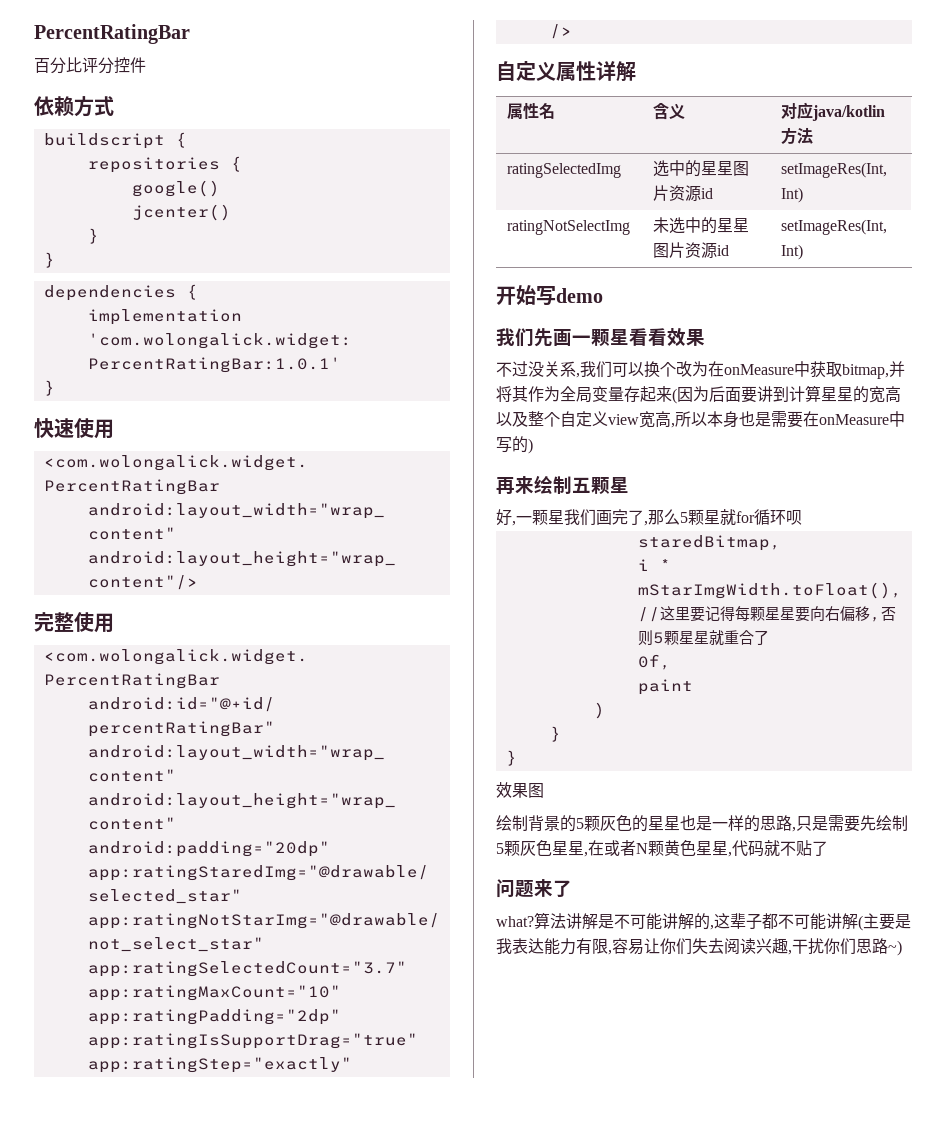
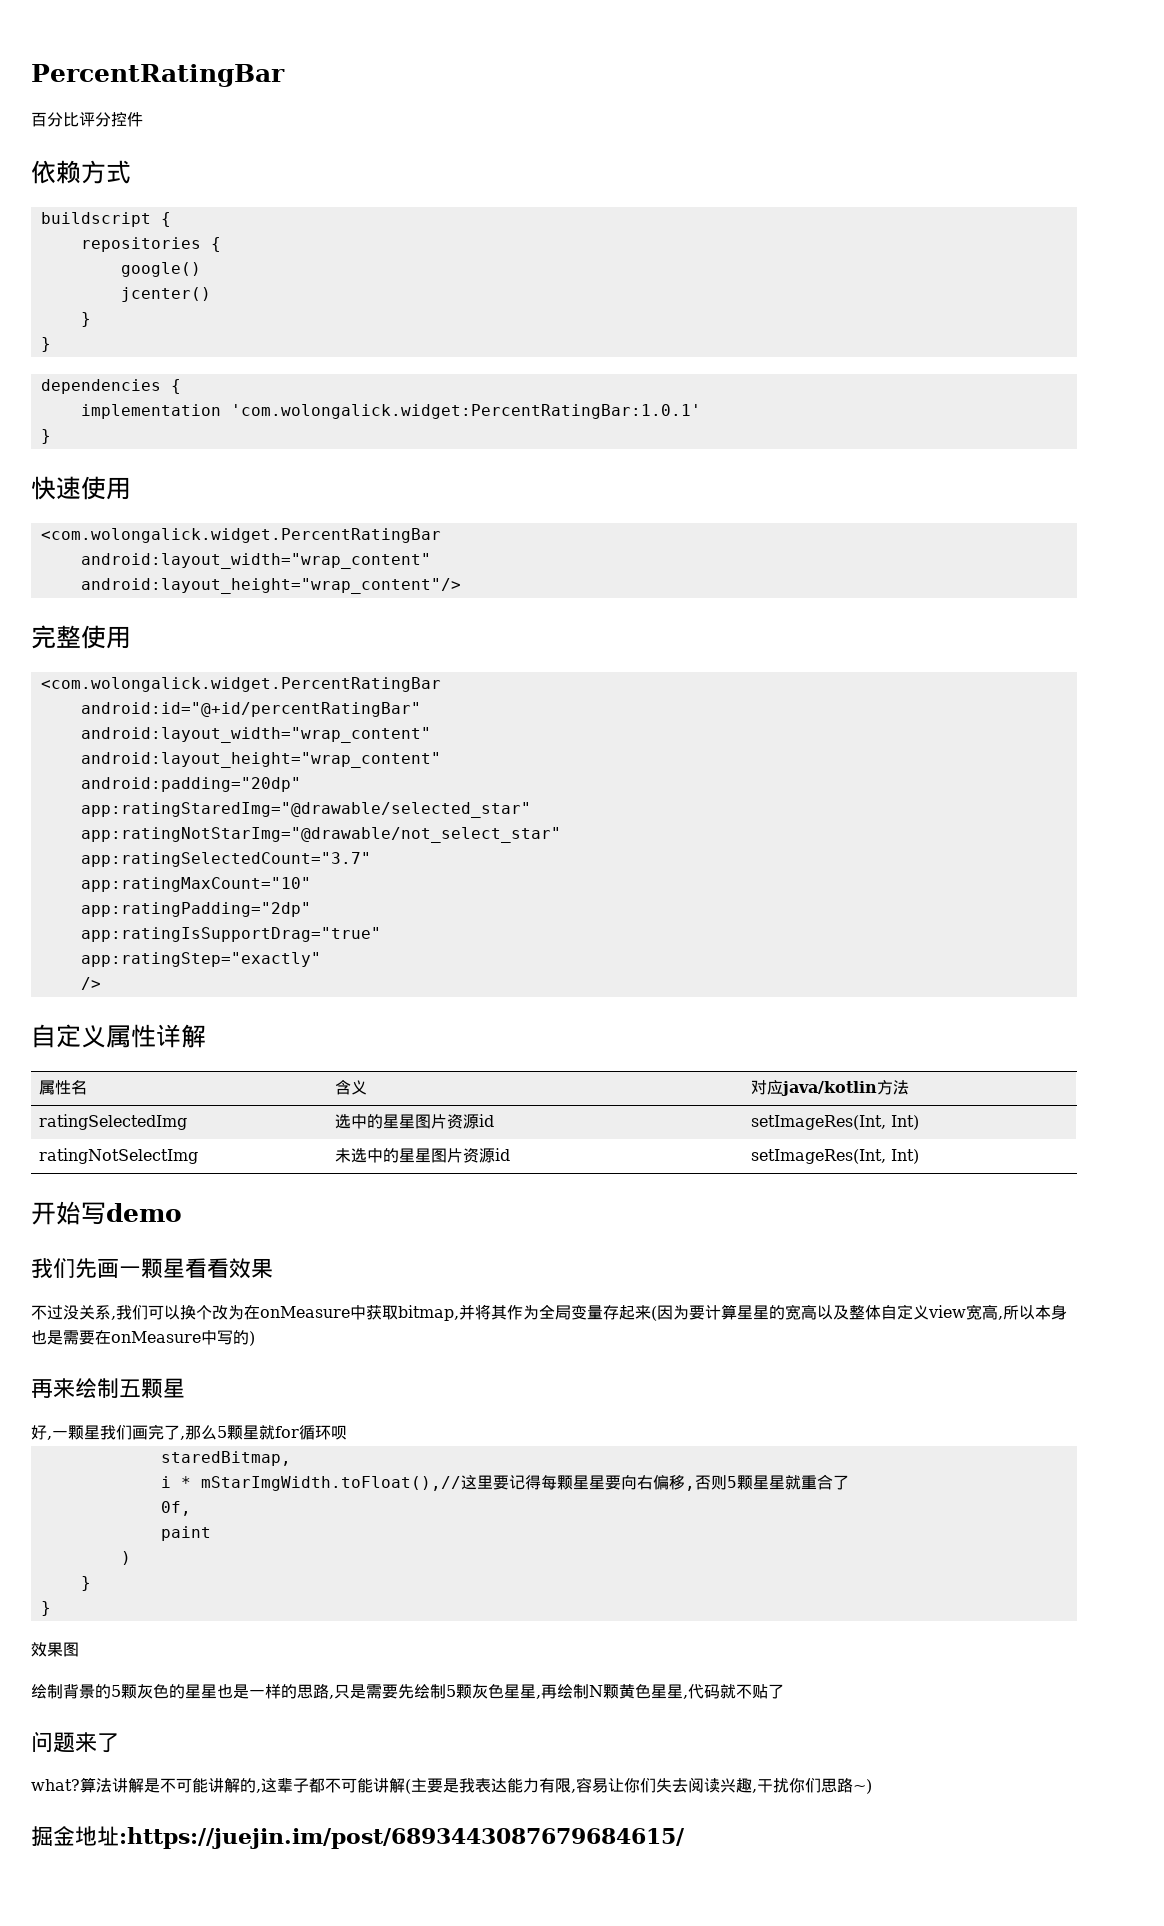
[709,386,789,403] 后面要讲到 -> [689,1305,705,1320] 要
[544,412,560,427] 个 -> [865,1305,881,1320] 体
[588,840,636,856] 在或者 -> [541,1684,589,1699] 再绘制
(902, 948) none -> [31,1826,685,1849] // 掘金地址:https://juejin.im/post/6893443087679684615/

